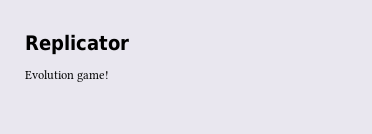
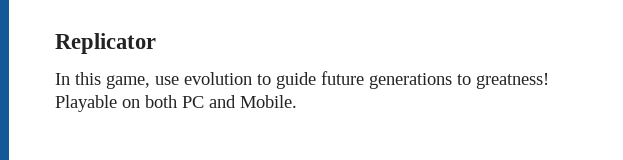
[25,70,110,82] Evolution game! -> [55,71,549,89] [55,95,297,112] In this game, use evolution to guide future generations to greatness! Playable on both PC and Mobile.

